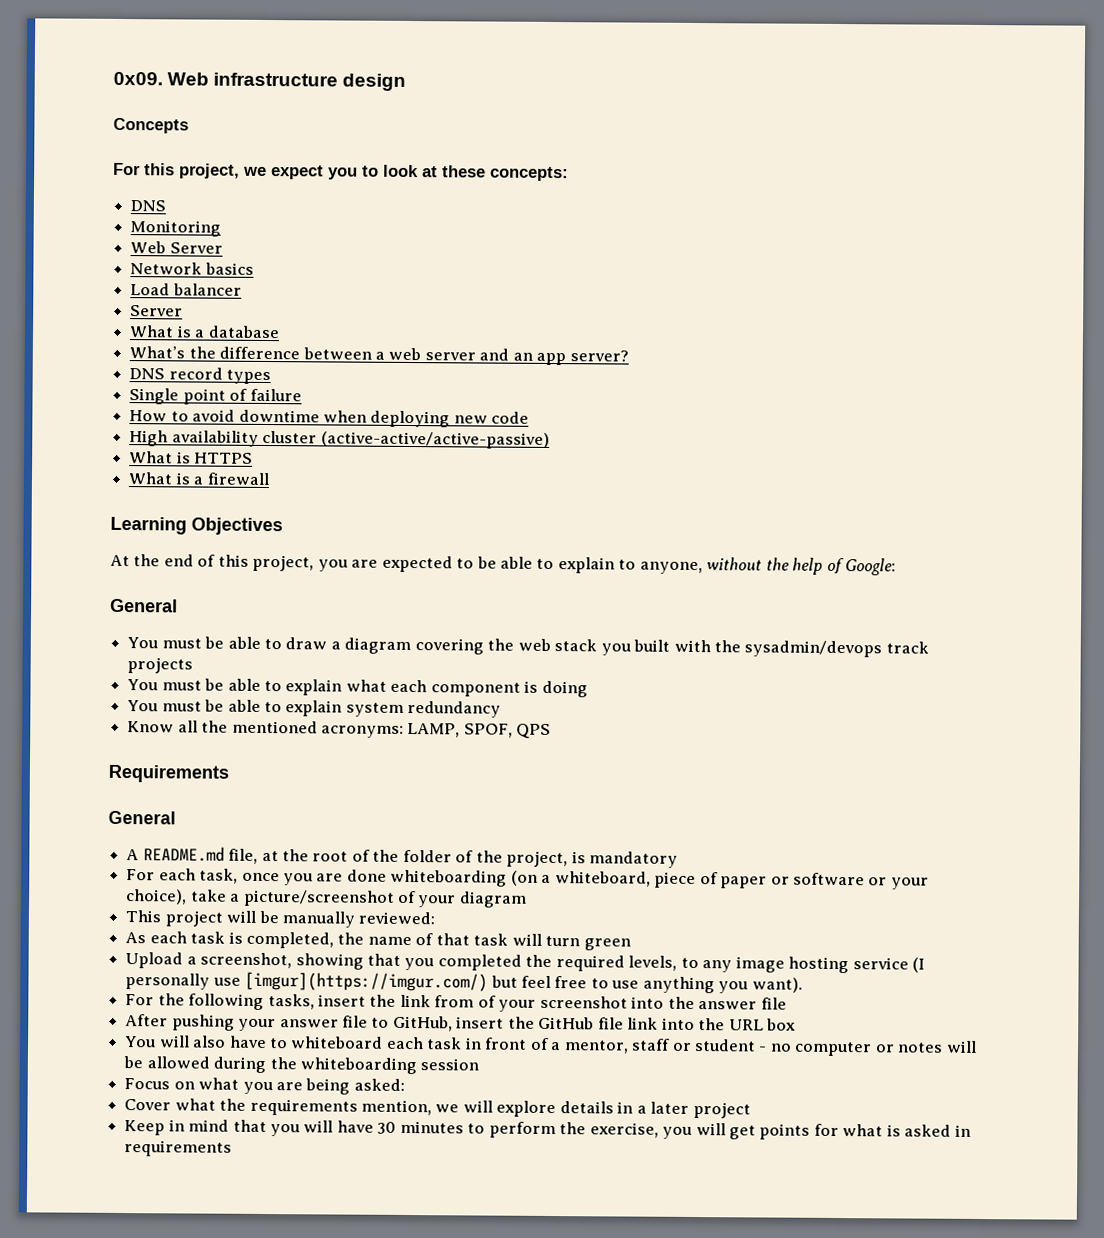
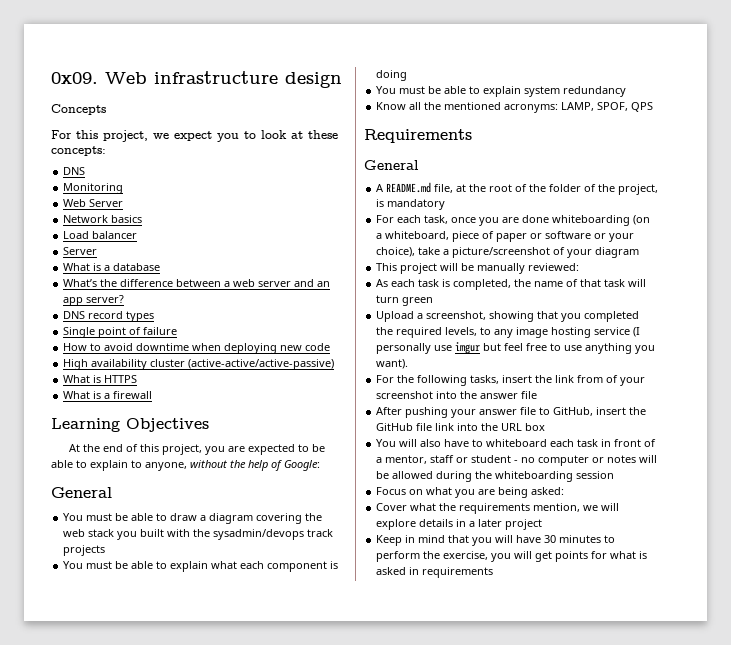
[244,971,489,992] [imgur](https://imgur.com/) -> [455,342,481,354] imgur

